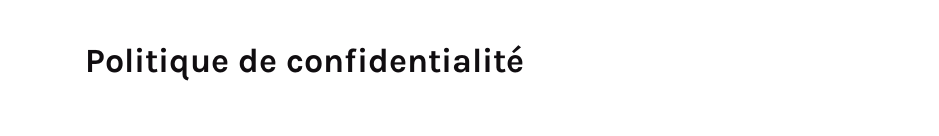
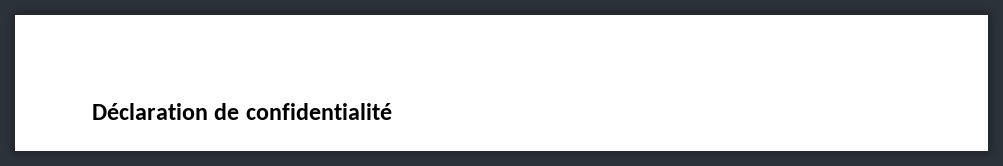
[85,47,229,81] Politique -> [92,103,208,120] Déclaration

